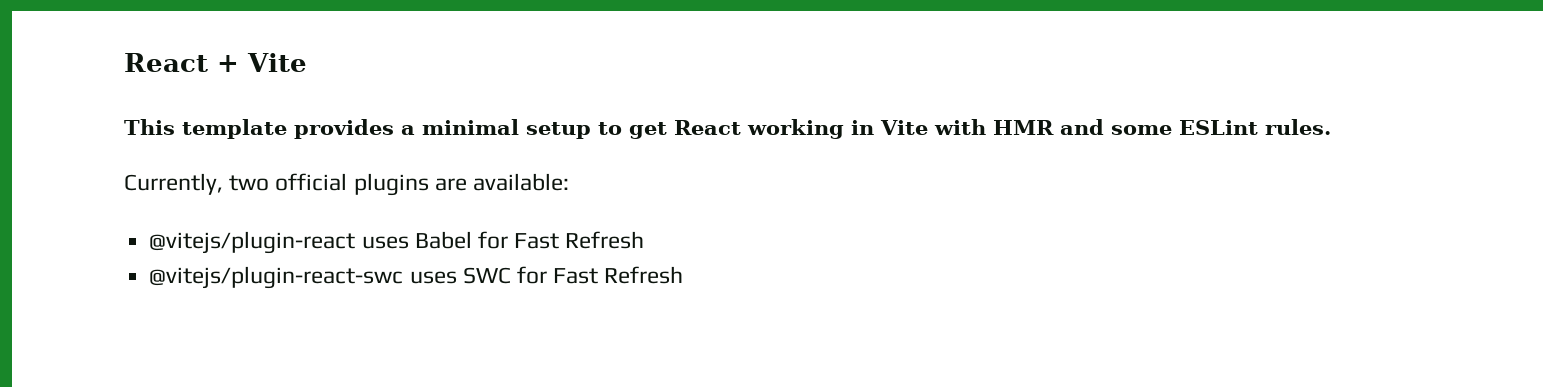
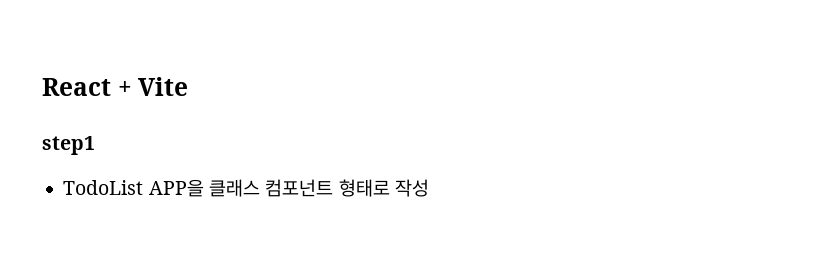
[124,119,1331,139] [124,173,570,196] [149,231,645,254] [149,266,684,289] This template provides a minimal setup to get React working in Vite with HMR and some ESLint rules. // Currently, two official plugins are available: // @vitejs/plugin-react uses Babel for Fast Refresh // @vitejs/plugin-react-swc uses SWC for Fast Refresh -> [42,136,95,155] [63,179,429,197] step1 // TodoList APP을 클래스 컴포넌트 형태로 작성

